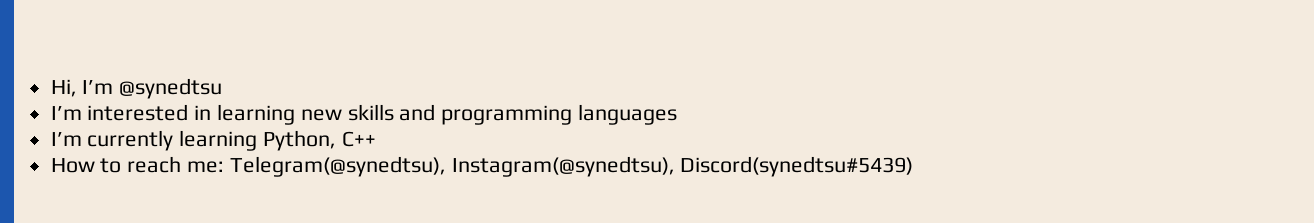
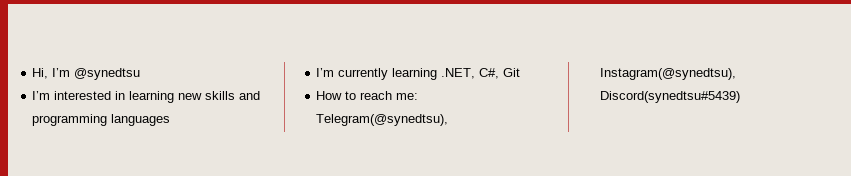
[263,130,376,151] Python, C++ -> [441,68,521,79] .NET, C#, Git

